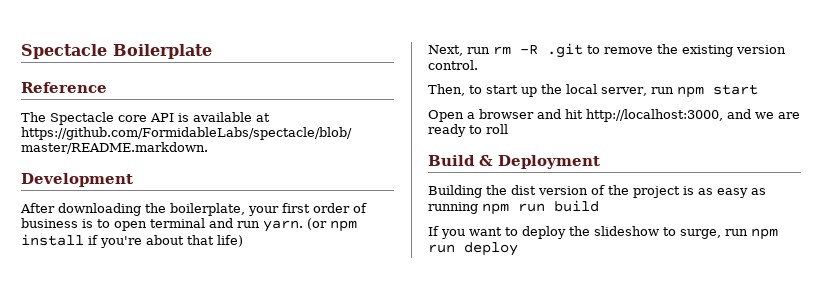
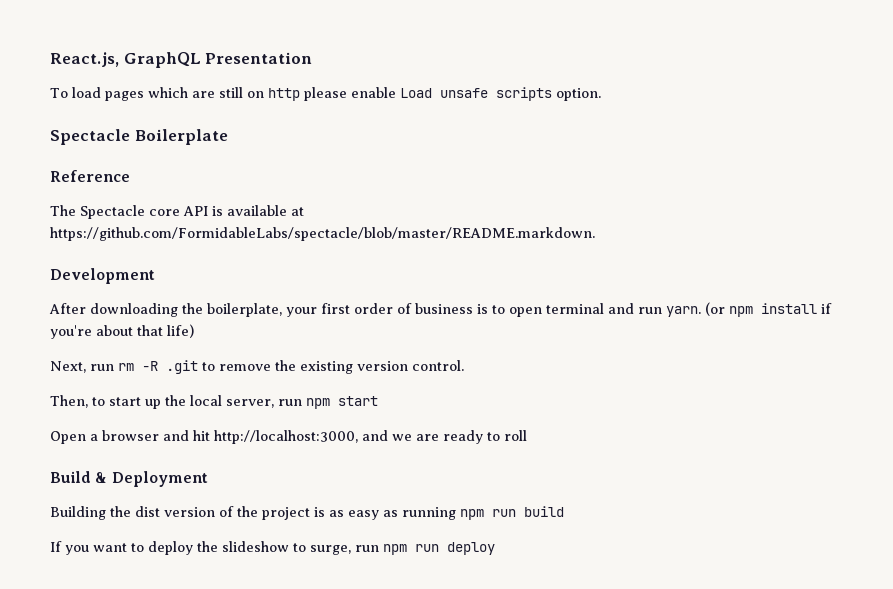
(21, 51) none -> [50,52,313,68] [50,87,601,101] React.js, GraphQL Presentation // To load pages which are still on http please enable Load unsafe scripts option. //

